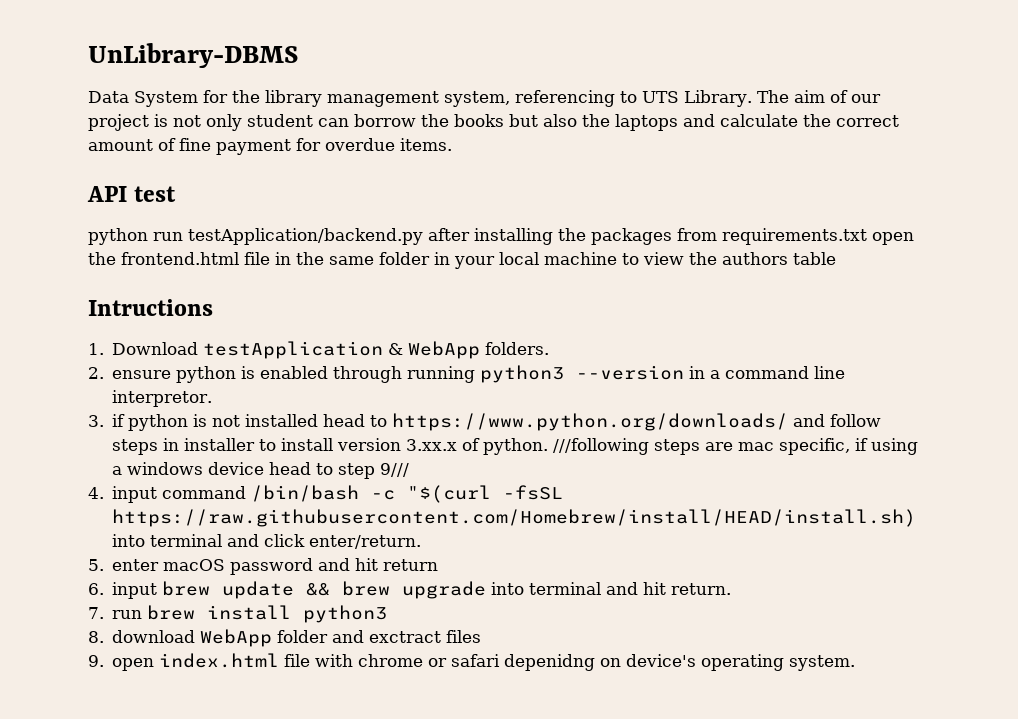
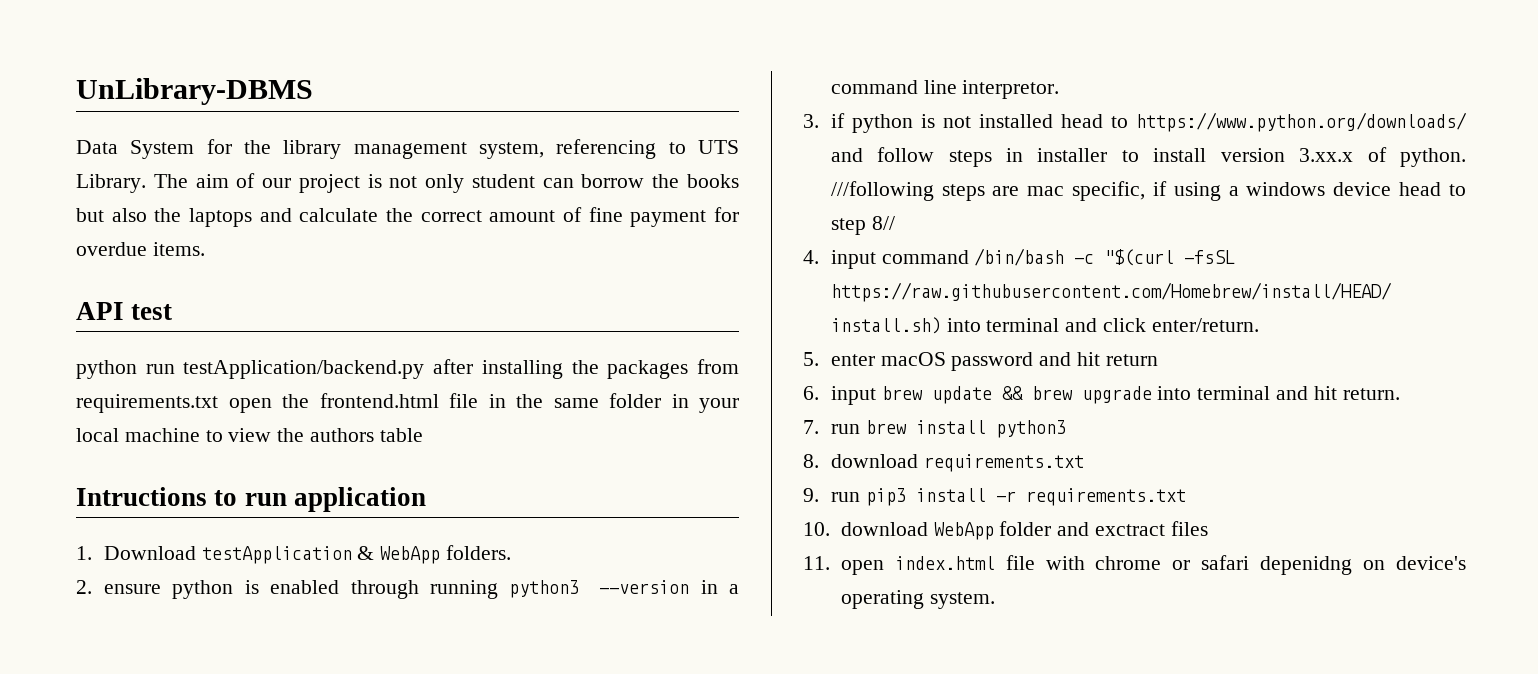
(213, 307) none -> [214,487,426,512] to run application
[380,463,410,477] 9/// -> [871,216,895,230] 8//
(196, 636) none -> [923,454,1084,472] [803,488,1186,506] [803,522,928,536] requirements.txt // 9. run pip3 install -r requirements.txt // 10. download
[88,655,104,667] 9. -> [803,556,830,570] 11.

